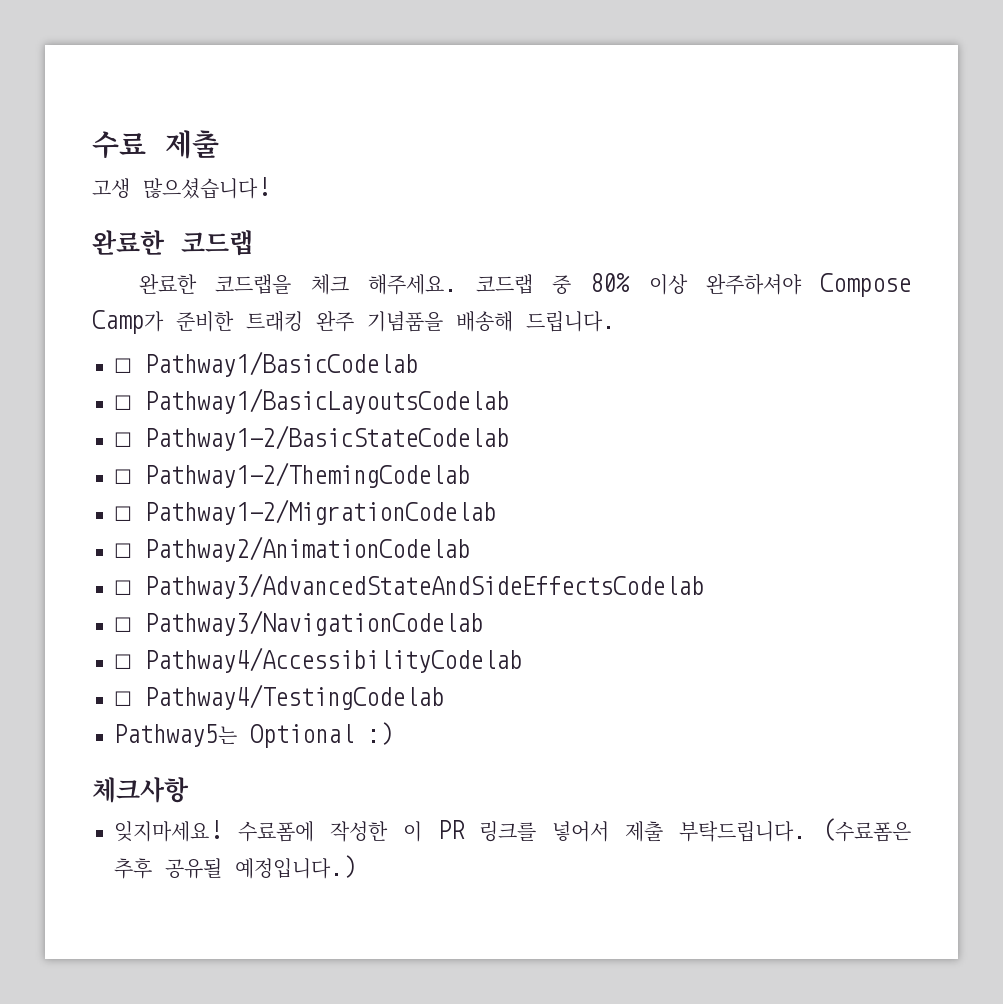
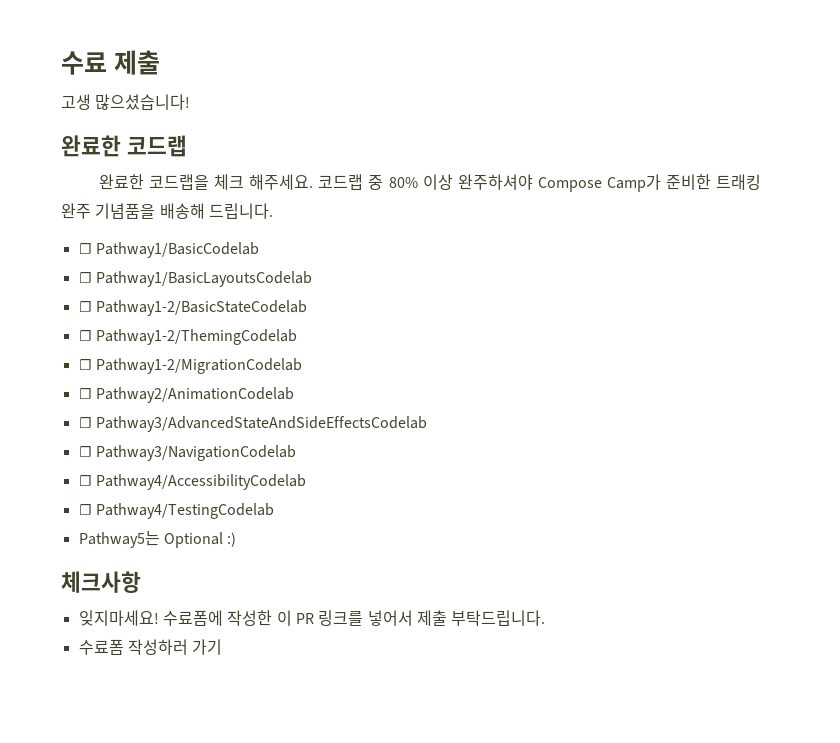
[822,818,912,842] [114,855,356,879] (수료폼은 추후 공유될 예정입니다.) -> [78,639,223,655] // 수료폼 작성하러 가기

